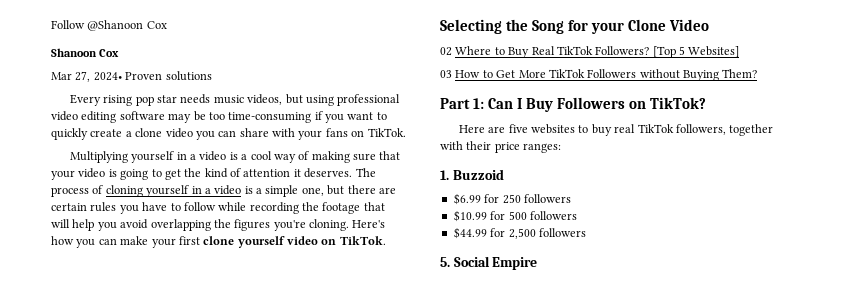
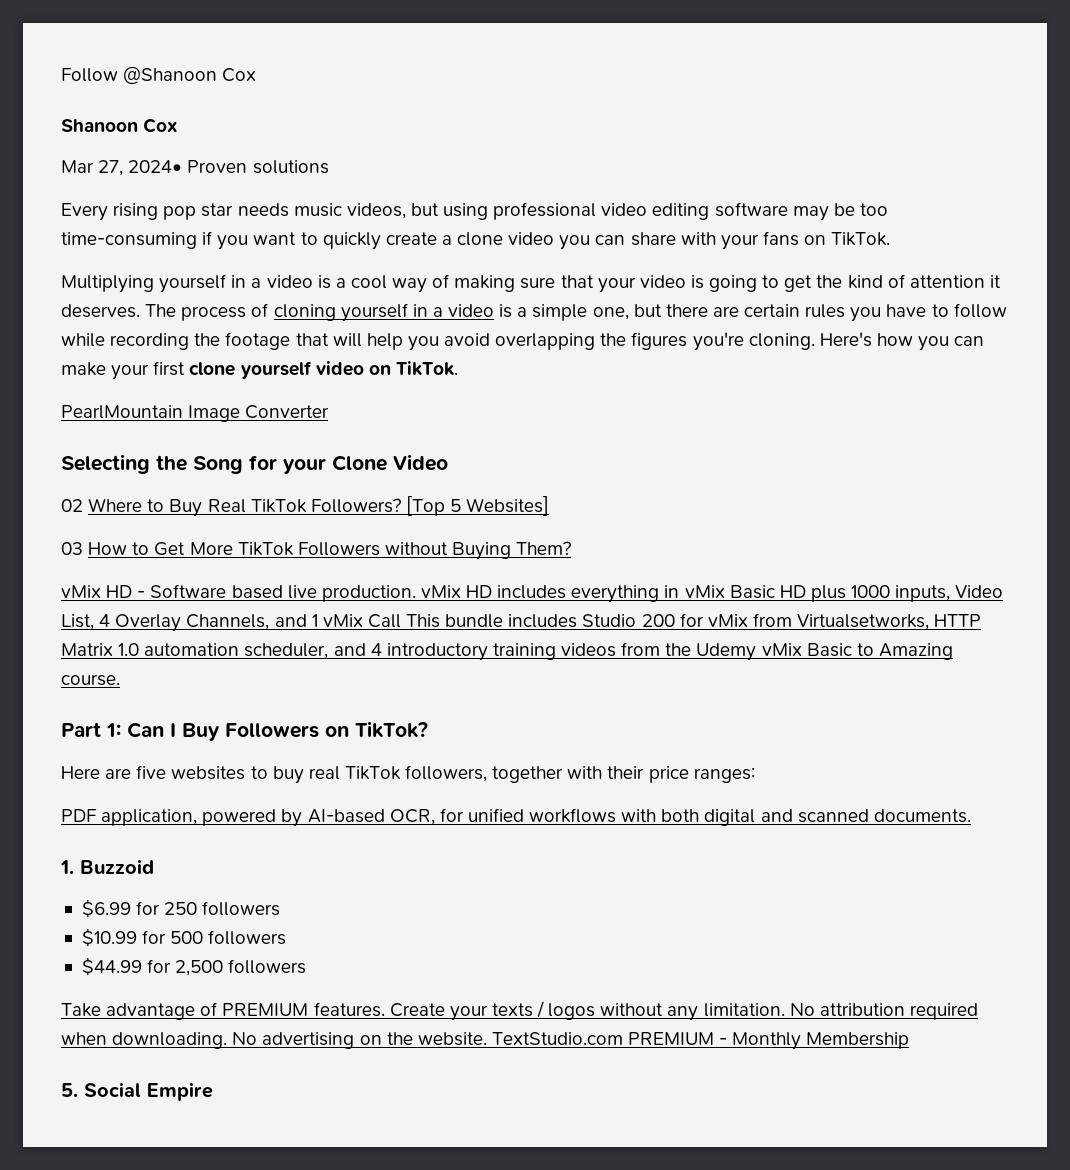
(386, 240) none -> [61,405,330,422] // PearlMountain Image Converter
(758, 73) none -> [61,584,1004,603] [61,613,982,632] [61,642,953,661] [61,674,120,686] // vMix HD - Software based live production. vMix HD includes everything in vMix Basic HD plus 1000 inputs, Video List, 4 Overlay Channels, and 1 vMix Call This bundle includes Studio 200 for vMix from Virtualsetworks, HTTP Matrix 1.0 automation scheduler, and 4 introductory training videos from the Udemy vMix Basic to Amazing course.
(562, 148) none -> [61,808,971,827] // PDF application, powered by AI-based OCR, for unified workflows with both digital and scanned documents.
(586, 232) none -> [61,1001,978,1021] [61,1032,910,1050] // Take advantage of PREMIUM features. Create your texts / logos without any limitation. No attribution required when downloading. No advertising on the website. TextStudio.com PREMIUM - Monthly Membership

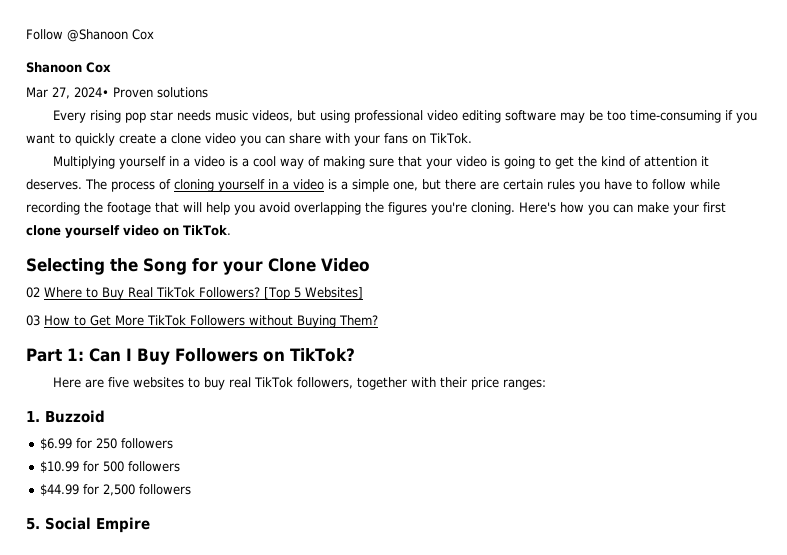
[61,405,330,422] // PearlMountain Image Converter -> (231, 230) none
[61,584,1004,603] [61,613,982,632] [61,642,953,661] [61,674,120,686] // vMix HD - Software based live production. vMix HD includes everything in vMix Basic HD plus 1000 inputs, Video List, 4 Overlay Channels, and 1 vMix Call This bundle includes Studio 200 for vMix from Virtualsetworks, HTTP Matrix 1.0 automation scheduler, and 4 introductory training videos from the Udemy vMix Basic to Amazing course. -> (378, 320) none
[61,808,971,827] // PDF application, powered by AI-based OCR, for unified workflows with both digital and scanned documents. -> (547, 384) none
[61,1001,978,1021] [61,1032,910,1050] // Take advantage of PREMIUM features. Create your texts / logos without any limitation. No attribution required when downloading. No advertising on the website. TextStudio.com PREMIUM - Monthly Membership -> (192, 489) none

